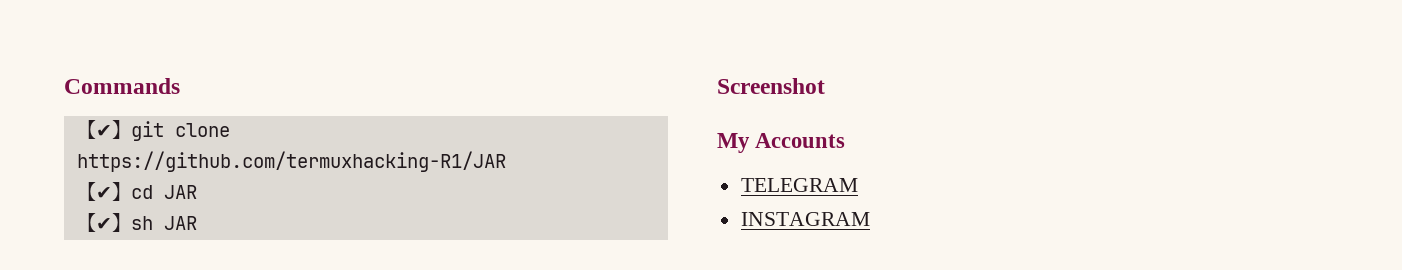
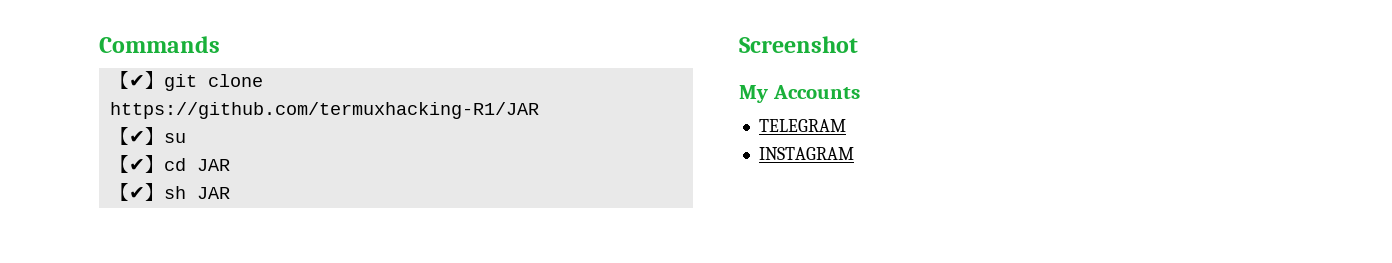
(506, 161) none -> [109,127,186,145] // 【✔】su

